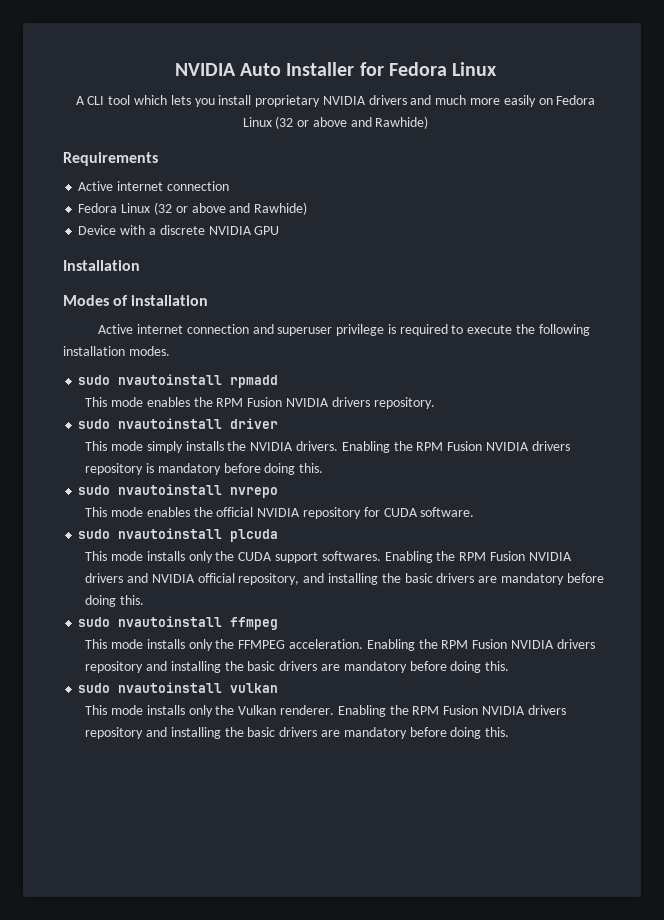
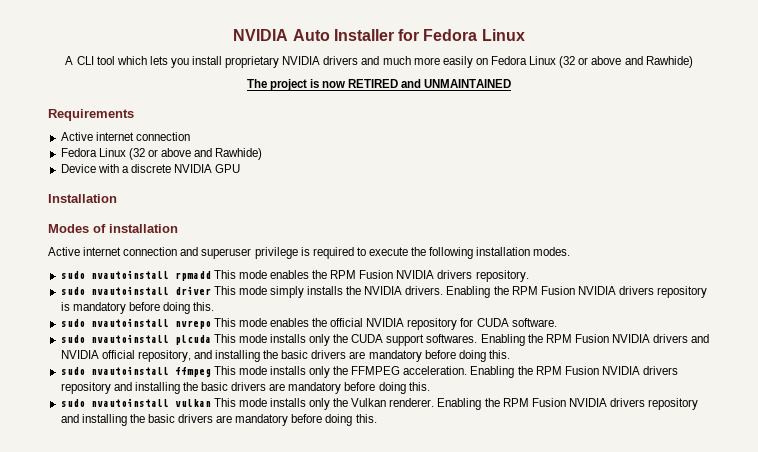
(429, 122) none -> [246,79,512,91] // The project is now RETIRED and UNMAINTAINED
(279, 381) // -> (211, 276) none
(279, 423) // -> (211, 290) none
(279, 492) // -> (211, 324) none
(279, 535) // -> (211, 340) none
(279, 623) // -> (211, 372) none
(279, 688) // -> (211, 403) none

